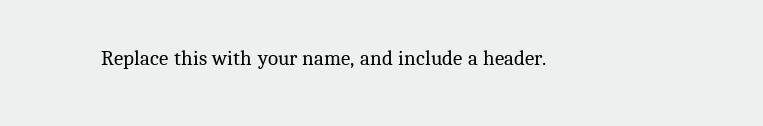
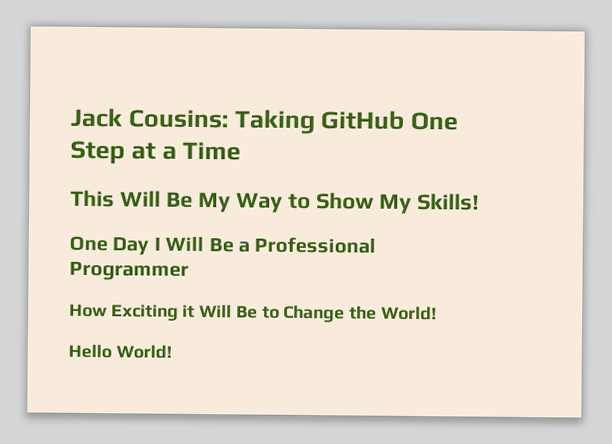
[101,50,547,69] Replace this with your name, and include a header. -> [70,107,459,135] [70,140,242,165] [70,189,479,214] [69,235,377,256] [69,261,189,281] [69,303,437,323] [68,343,172,359] Jack Cousins: Taking GitHub One Step at a Time // This Will Be My Way to Show My Skills! // One Day I Will Be a Professional Programmer // How Exciting it Will Be to Change the World! // Hello World!

